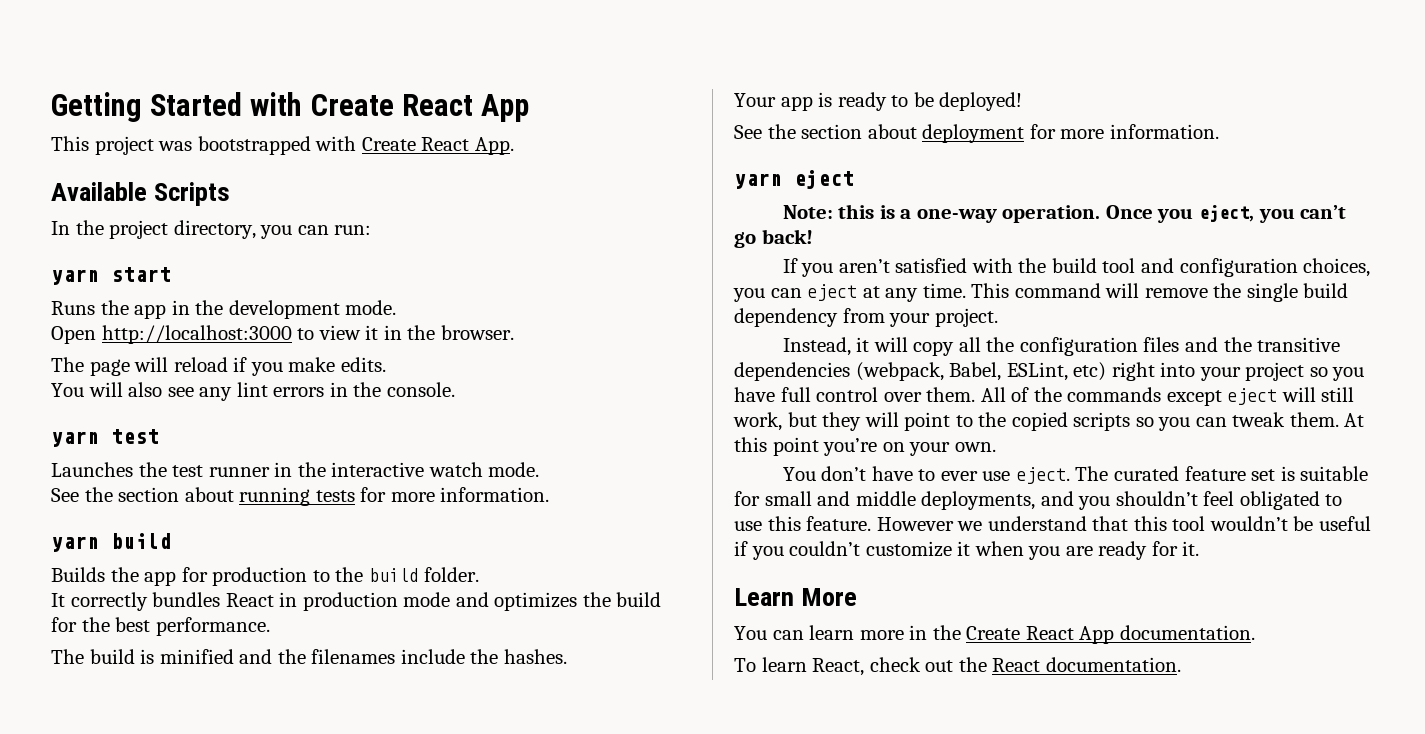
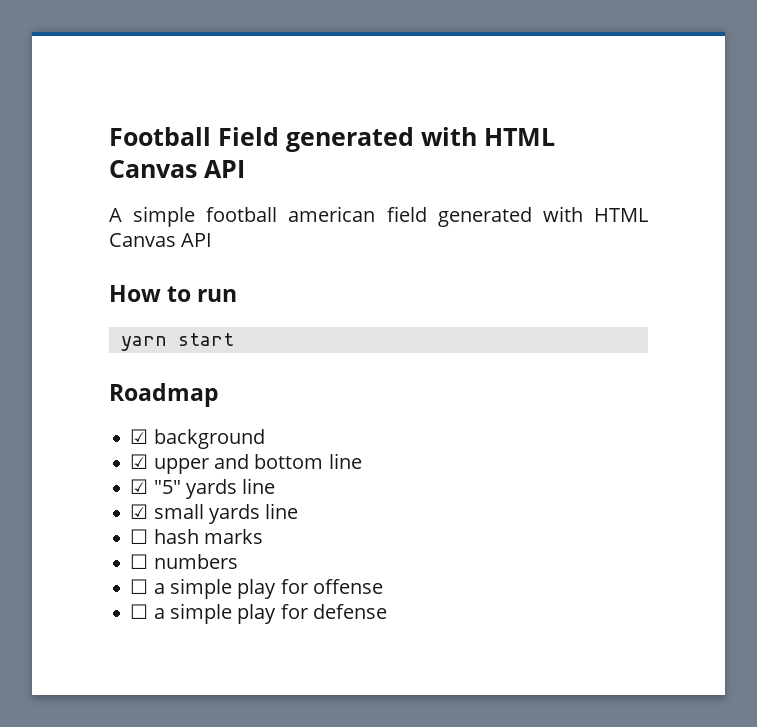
[51,92,530,122] [51,136,514,155] [51,182,231,206] [51,220,372,239] [51,267,171,285] [51,300,397,319] [51,325,514,344] [51,357,386,376] [51,382,455,401] [51,429,159,447] [51,462,540,477] [51,487,550,506] [51,533,171,552] [51,567,480,586] [51,592,662,611] [51,617,270,636] [51,649,567,664] [734,92,1023,111] [734,124,1219,143] [734,170,854,189] [782,204,1347,223] [734,229,813,248] [782,258,1371,277] [733,283,1349,302] [734,308,998,327] [782,337,1341,356] [734,362,1365,381] [734,387,1355,406] [733,412,1365,431] [734,437,996,456] [782,466,1369,484] [734,491,1343,510] [734,516,1371,531] [734,541,1200,560] [734,588,858,606] [734,625,1255,644] [734,657,1181,676] Getting Started with Create React App // This project was bootstrapped with Create React App. // Available Scripts // In the project directory, you can run: // yarn start // Runs the app in the development mode. // Open http://localhost:3000 to view it in the browser. // The page will reload if you make edits. // You will also see any lint errors in the console. // yarn test // Launches the test runner in the interactive watch mode. // See the section about running tests for more information. // yarn build // Builds the app for production to the build folder. // It correctly bundles React in production mode and optimizes the build for the best performance. // The build is minified and the filenames include the hashes. // Your app is ready to be deployed! // See the section about deployment for more information. // yarn eject // Note: this is a one-way operation. Once you eject, you can’t go back! // If you aren’t satisfied with the build tool and configuration choices, you can eject at any time. This command will remove the single build dependency from your project. // Instead, it will copy all the configuration files and the transitive dependencies (webpack, Babel, ESLint, etc) right into your project so you have full control over them. All of the commands except eject will still work, but they will point to the copied scripts so you can tweak them. At this point you’re on your own. // You don’t have to ever use eject. The curated feature set is suitable for small and middle deployments, and you shouldn’t feel obligated to use this feature. However we understand that this tool wouldn’t be useful if you couldn’t customize it when you are ready for it. // Learn More // You can learn more in the Create React App documentation. // To learn React, check out the React documentation. -> [109,127,555,152] [109,160,245,178] [109,206,649,227] [109,233,213,247] [109,285,238,302] [120,333,234,351] [109,383,219,407] [130,429,265,449] [130,453,362,474] [130,478,276,499] [130,503,299,524] [130,529,263,544] [130,554,238,569] [130,578,383,599] [130,603,387,624] Football Field generated with HTML Canvas API // A simple football american field generated with HTML Canvas API // How to run // yarn start // Roadmap // ☑ background // ☑ upper and bottom line // ☑ "5" yards line // ☑ small yards line // ☐ hash marks // ☐ numbers // ☐ a simple play for offense // ☐ a simple play for defense

